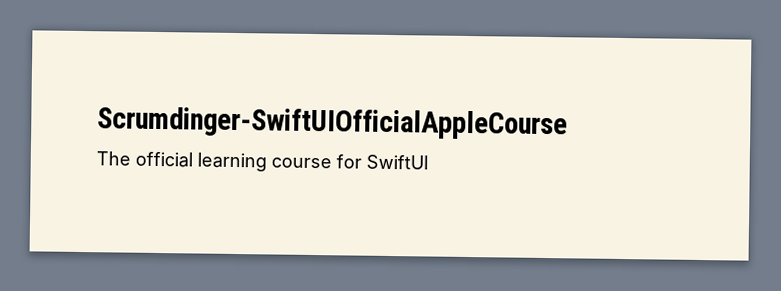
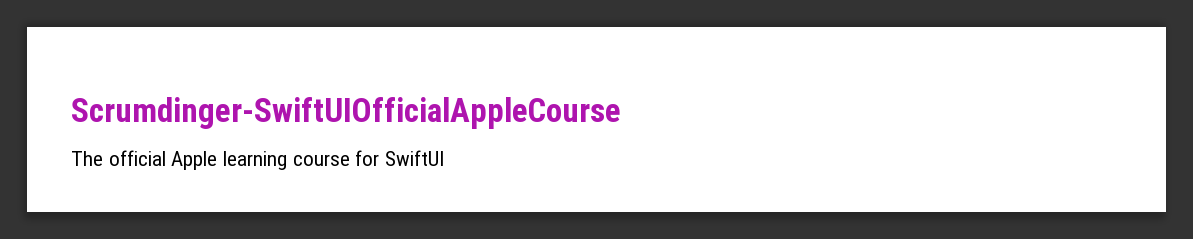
(193, 159) none -> [171,151,218,170] Apple

